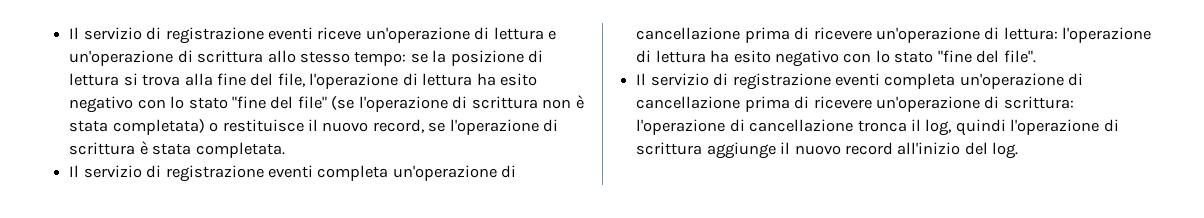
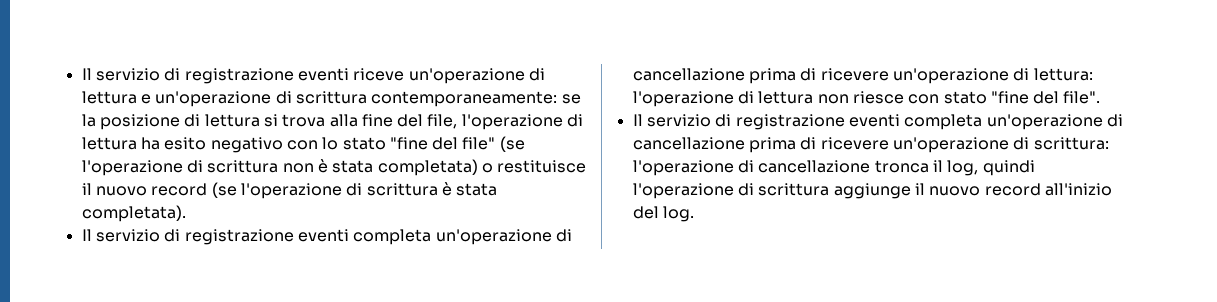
[267,50,407,66] allo stesso tempo: -> [371,91,558,107] contemporaneamente:
[372,119,446,133] record, se -> [151,182,237,198] record (se
[195,142,285,158] completata. -> [81,205,186,222] completata).
[710,50,890,67] ha esito negativo con lo -> [817,91,940,104] non riesce con

